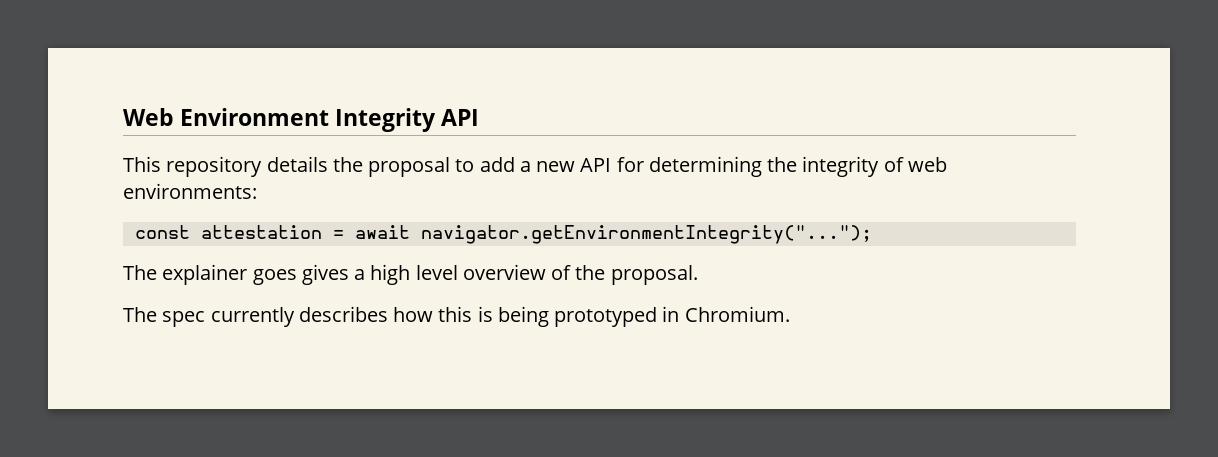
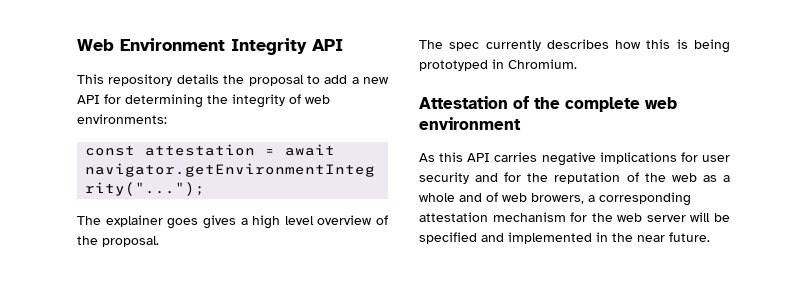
(790, 314) none -> [419,96,677,112] [419,117,521,130] [419,152,730,166] [419,172,730,184] [419,192,691,206] [419,212,730,222] [419,232,710,244] // Attestation of the complete web environment // As this API carries negative implications for user security and for the reputation of the web as a whole and of web browers, a corresponding attestation mechanism for the web server will be specified and implemented in the near future.

